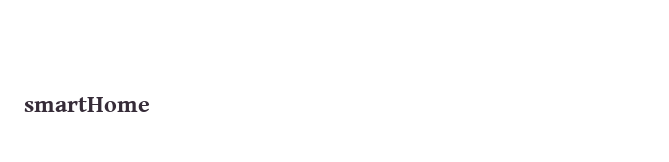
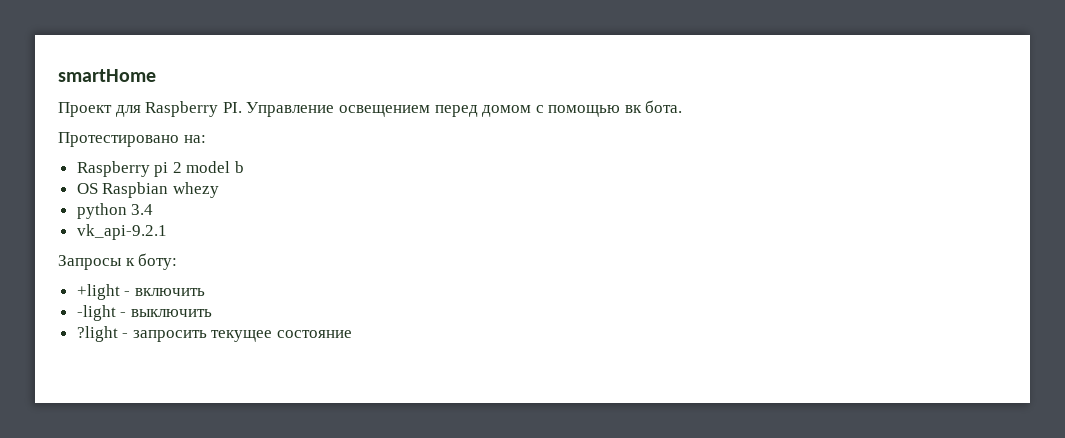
(150, 104) none -> [58,100,683,117] [58,132,206,147] [76,161,245,177] [76,182,219,198] [76,203,154,219] [76,224,167,240] [58,253,178,270] [76,284,205,300] [76,305,212,321] [76,326,353,342] // Проект для Raspberry PI. Управление освещением перед домом с помощью вк бота. // Протестировано на: // Raspberry pi 2 model b // OS Raspbian whezy // python 3.4 // vk_api-9.2.1 // Запросы к боту: // +light - включить // -light - выключить // ?light - запросить текущее состояние

